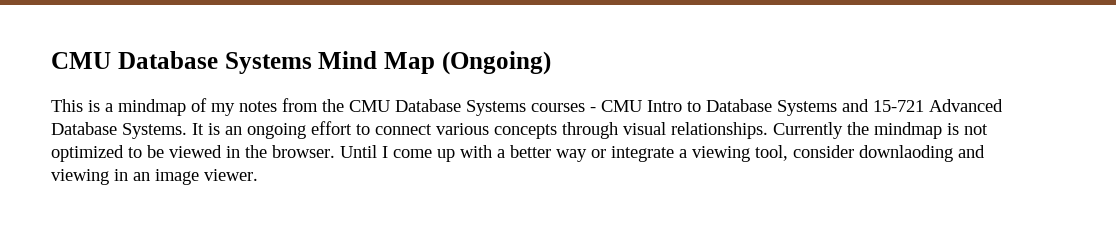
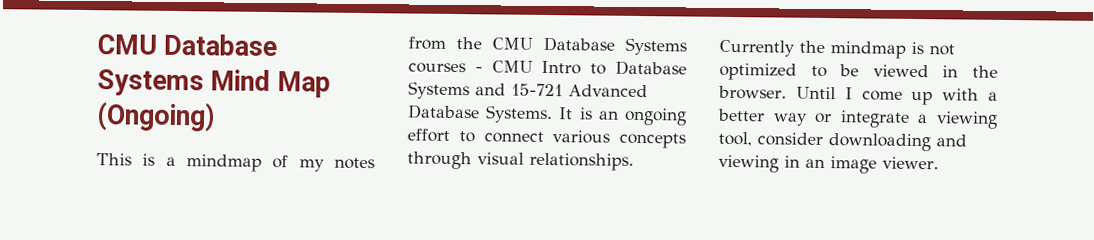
[859,145,953,162] downlaoding -> [828,133,931,152] downloading

